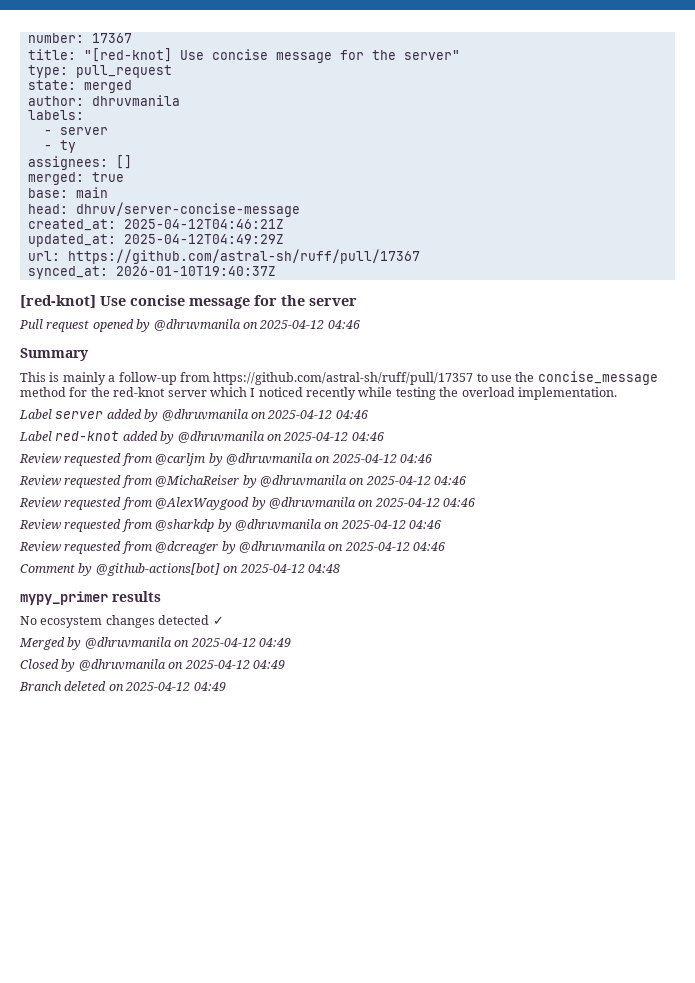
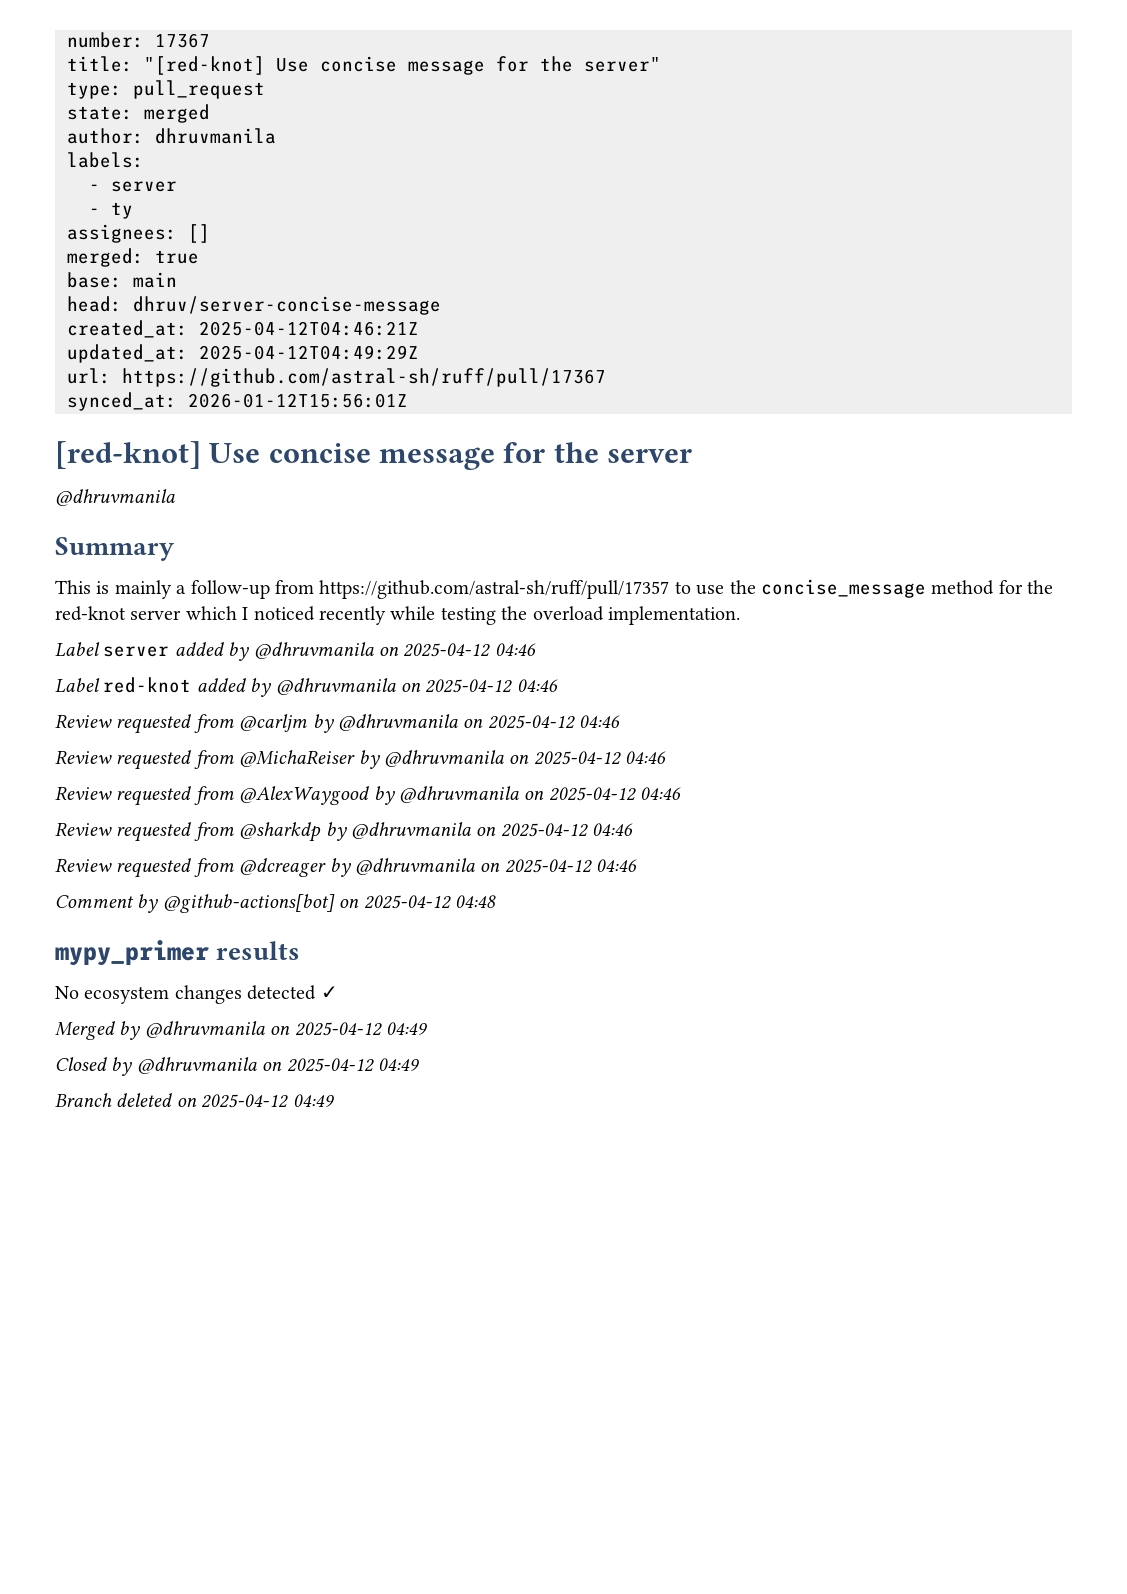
[115,266,276,276] 2026-01-10T19:40:37Z -> [188,393,408,408] 2026-01-12T15:56:01Z
[19,319,360,332] Pull request opened by @dhruvmanila on 2025-04-12 04:46 -> [55,489,175,506] @dhruvmanila

